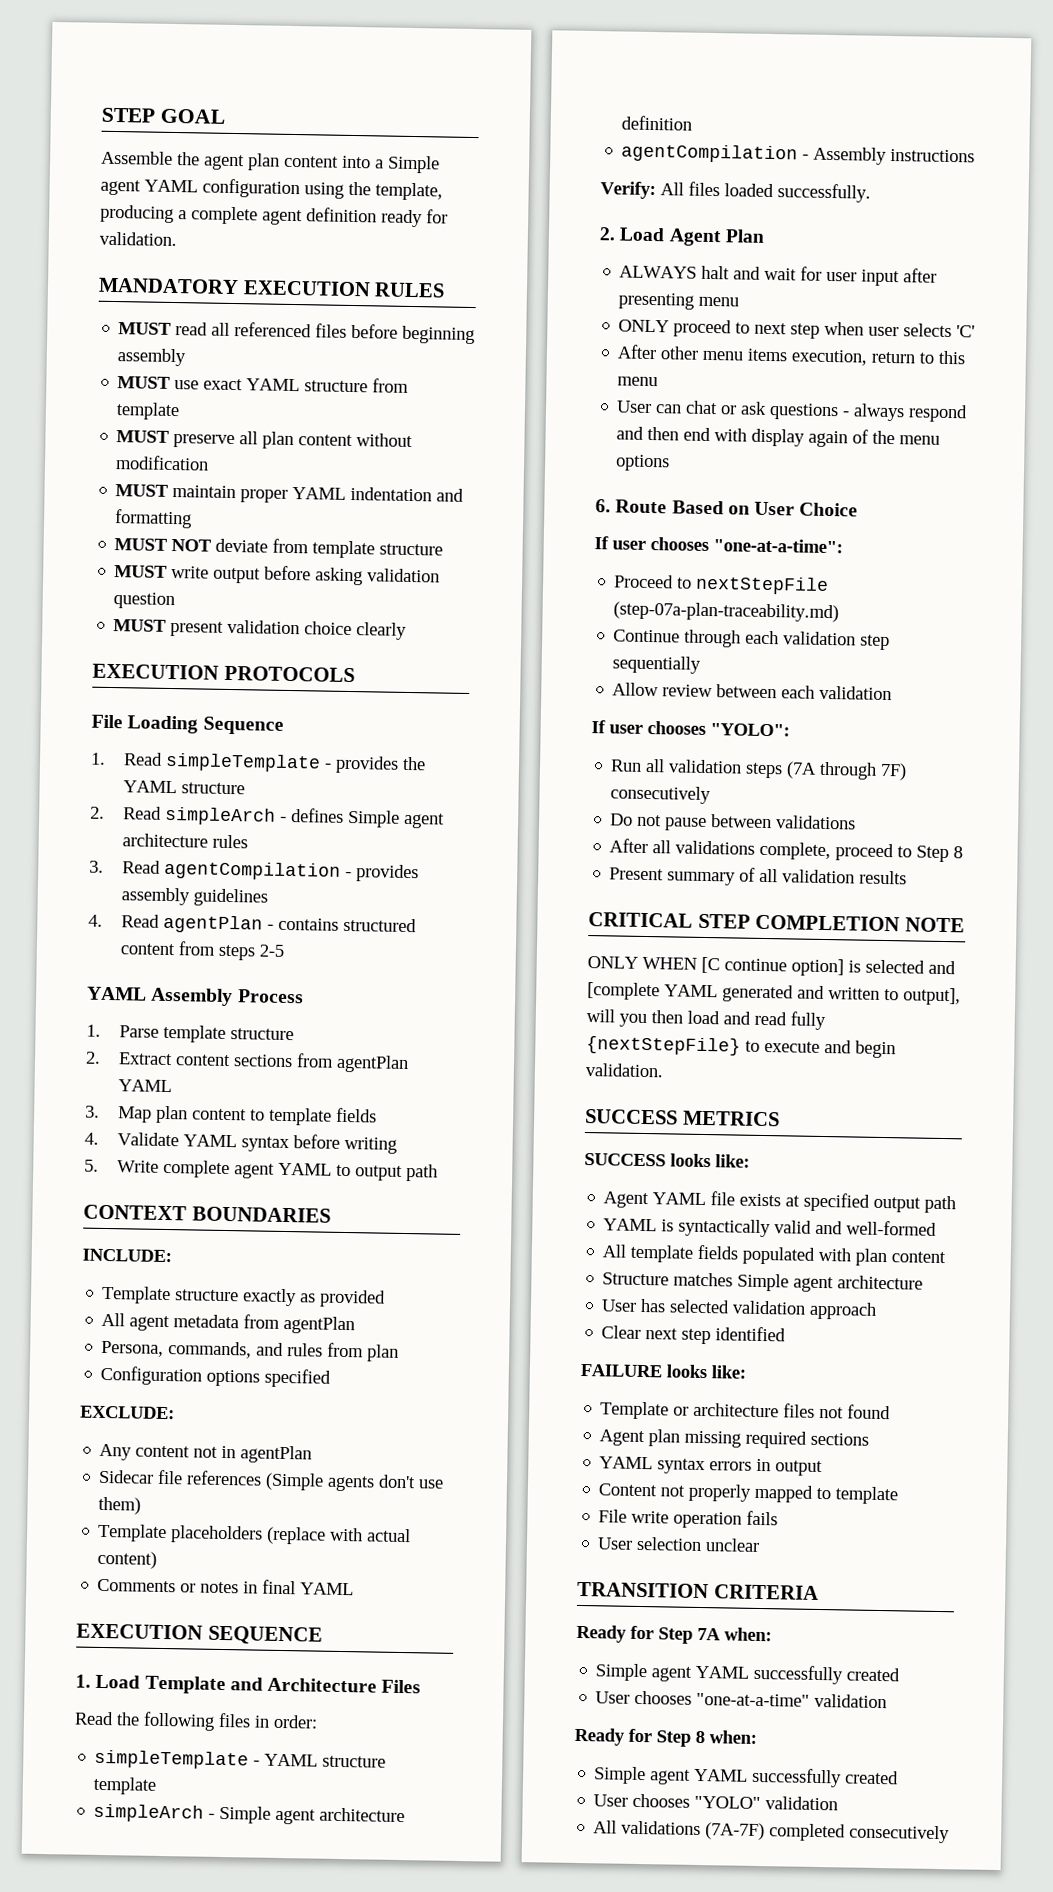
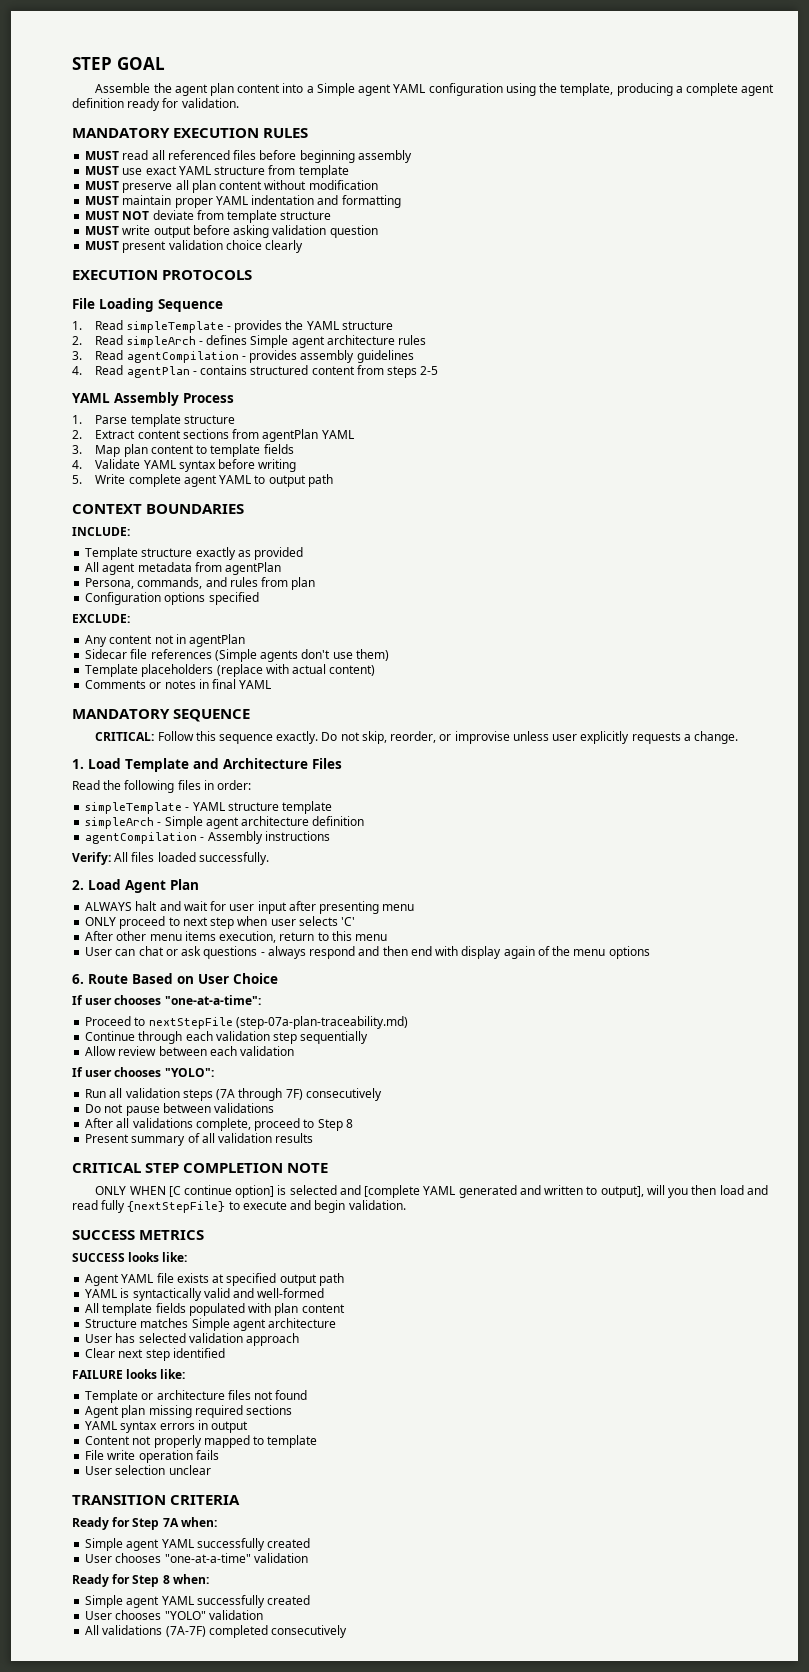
[76,1623,203,1640] EXECUTION -> [72,709,170,719] MANDATORY
(323, 1635) none -> [95,731,739,744] // CRITICAL: Follow this sequence exactly. Do not skip, reorder, or improvise unless user explicitly requests a change.

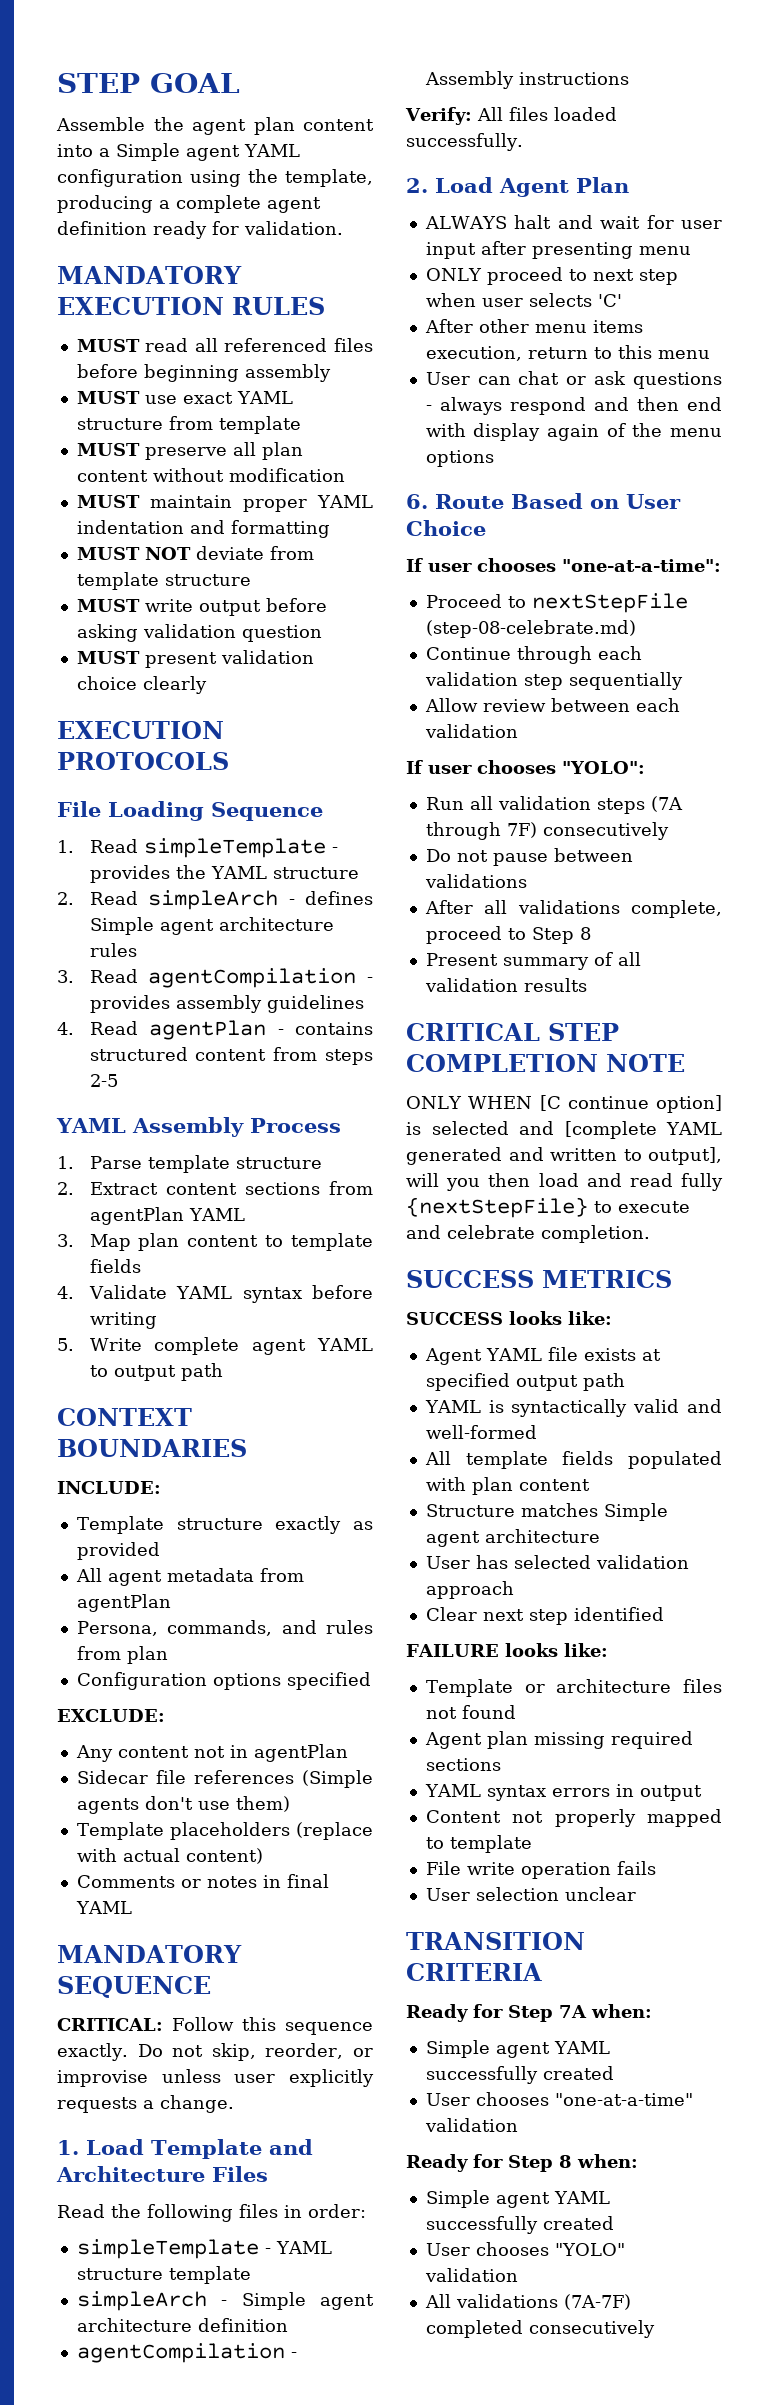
[235,1016,408,1029] (step-07a-plan-traceability.md) -> [425,620,636,638] (step-08-celebrate.md)
[314,1200,406,1213] begin validation. -> [447,1225,650,1243] celebrate completion.

